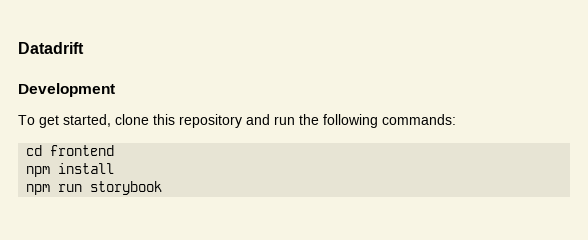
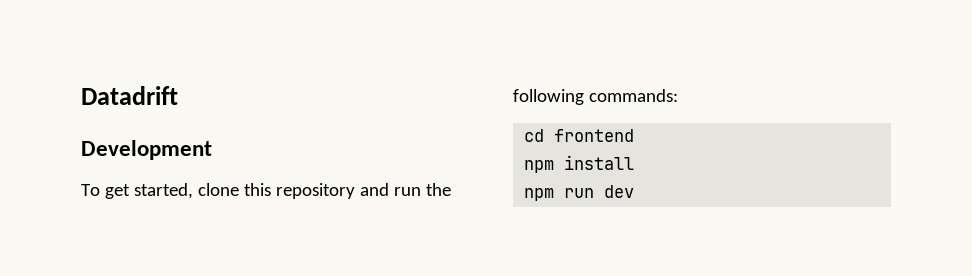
[90,181,163,195] storybook -> [604,185,635,198] dev

